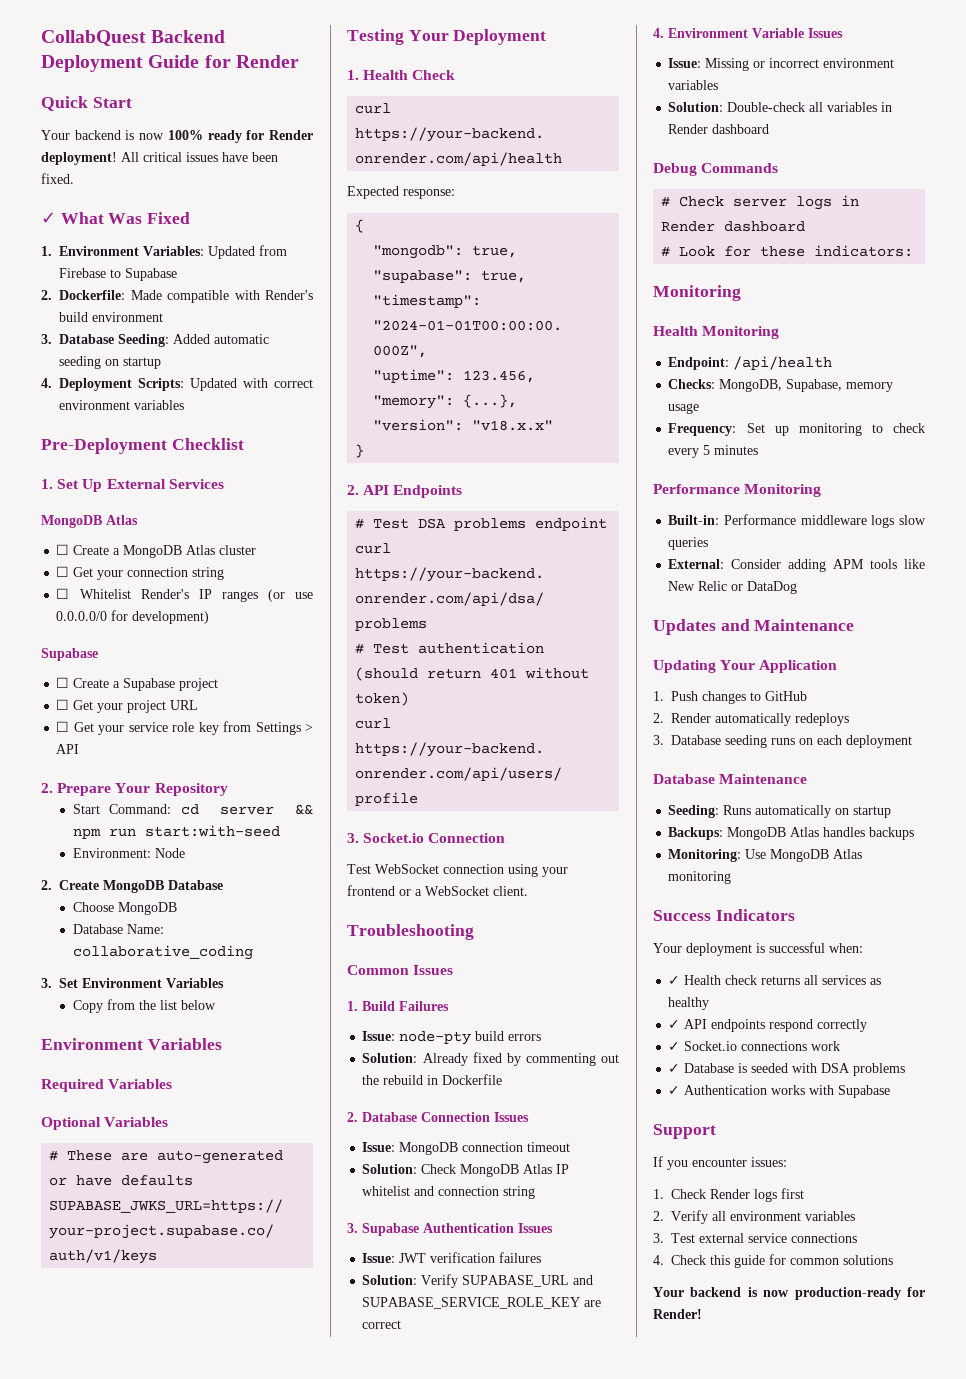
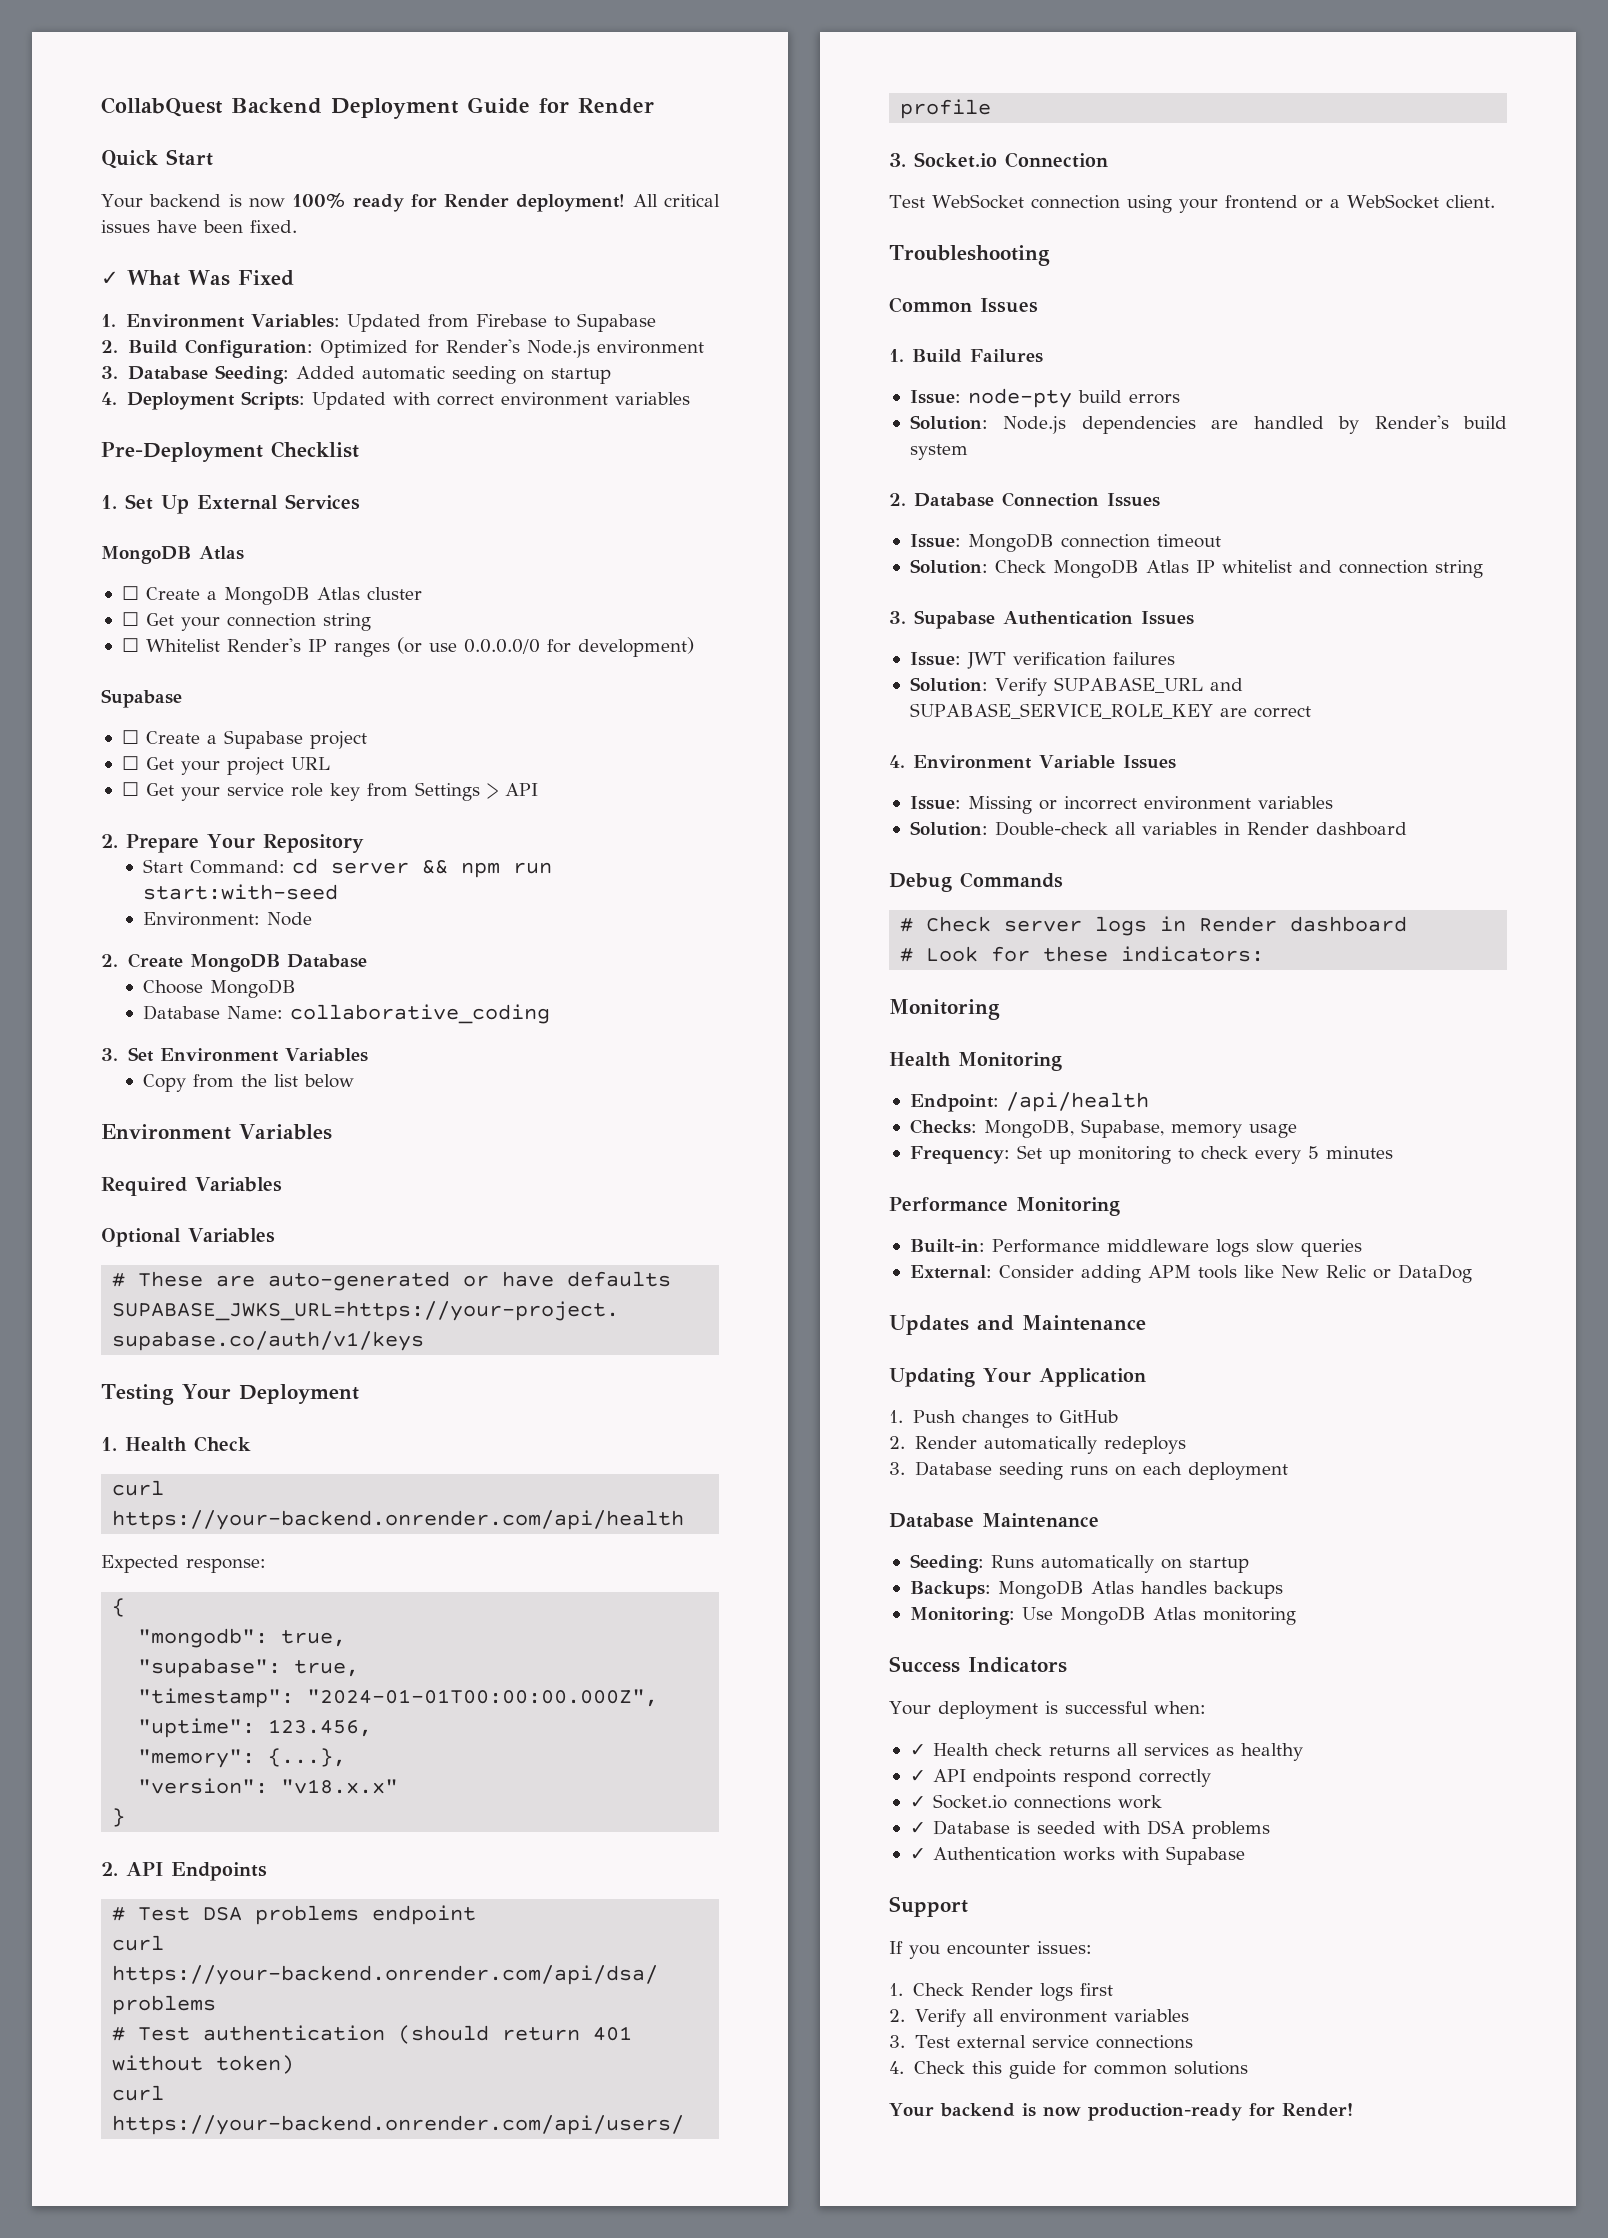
[59,290,313,303] [59,312,88,322] Dockerfile: Made compatible with Render's build -> [127,339,590,358] Build Configuration: Optimized for Render's Node.js
[422,1052,619,1066] [362,1074,503,1085] Already fixed by commenting out the rebuild in Dockerfile -> [1003,415,1507,434] [909,444,968,460] Node.js dependencies are handled by Render's build system

